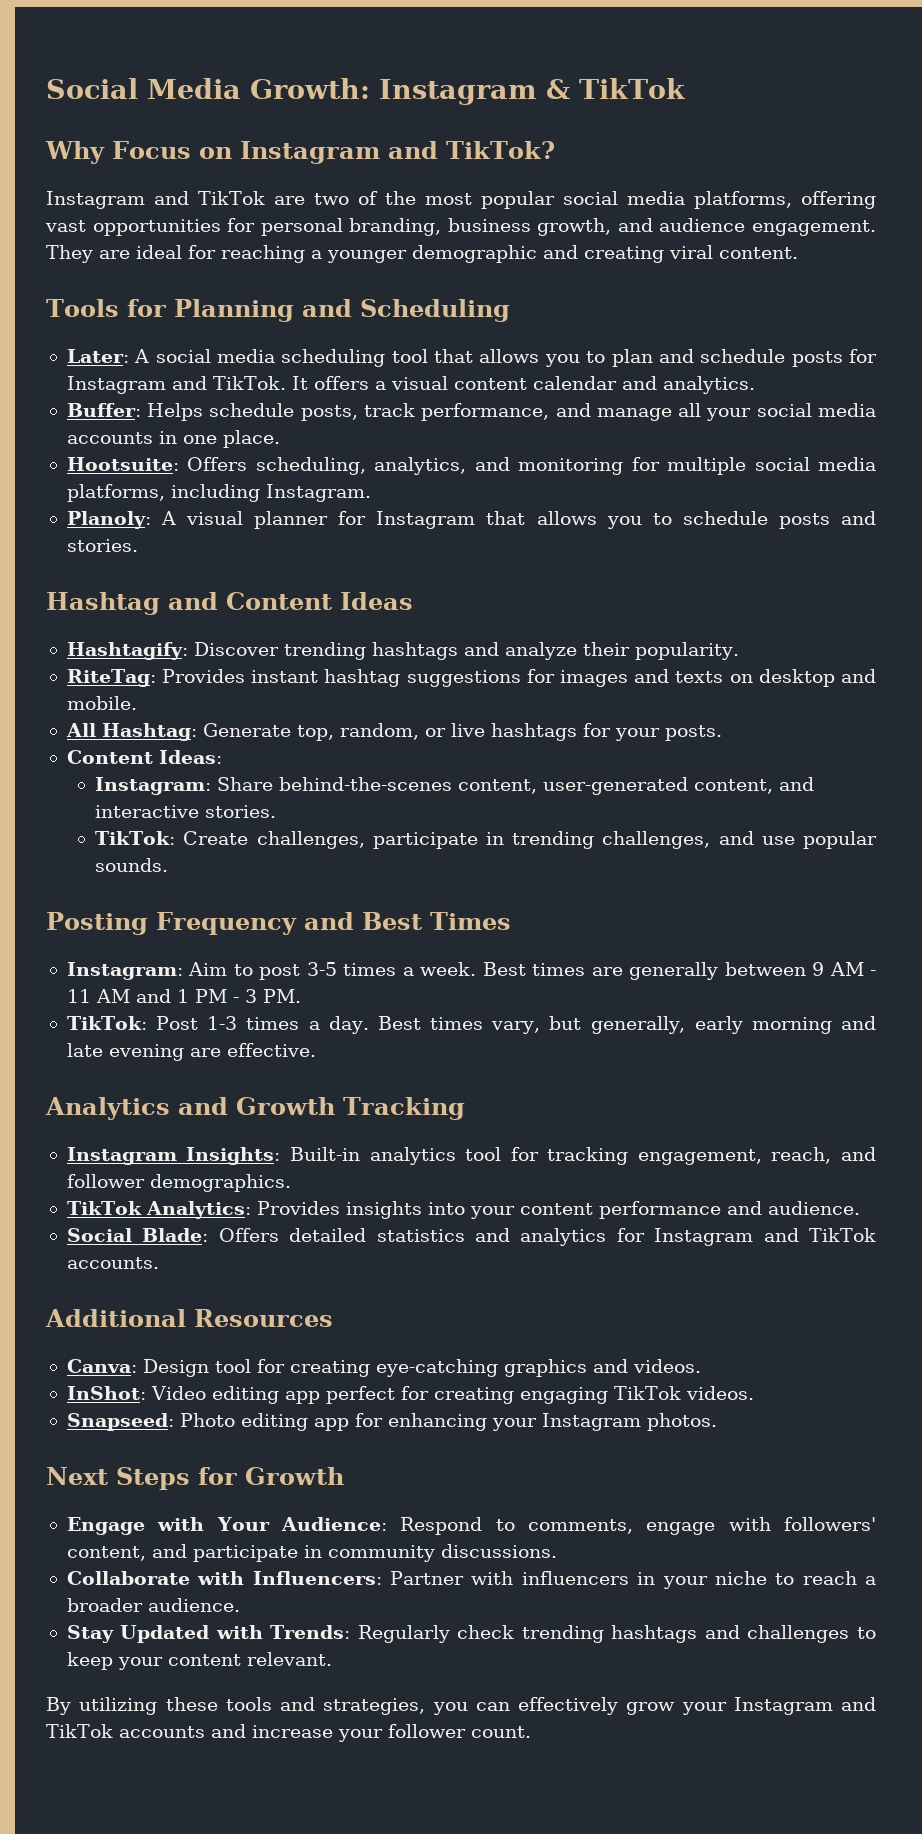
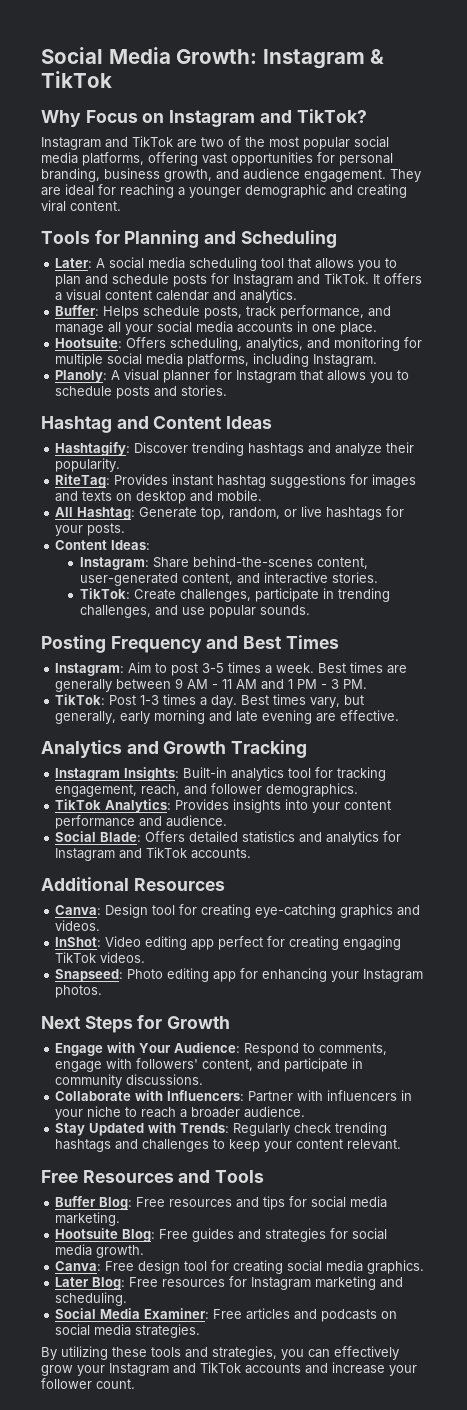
(332, 1659) none -> [41,1170,265,1183] [55,1196,388,1210] [55,1212,121,1226] [55,1228,388,1242] [55,1244,145,1258] [55,1260,425,1274] [55,1276,404,1290] [55,1292,128,1306] [55,1308,398,1322] [55,1324,201,1338] // Free Resources and Tools // Buffer Blog: Free resources and tips for social media marketing. // Hootsuite Blog: Free guides and strategies for social media growth. // Canva: Free design tool for creating social media graphics. // Later Blog: Free resources for Instagram marketing and scheduling. // Social Media Examiner: Free articles and podcasts on social media strategies.

